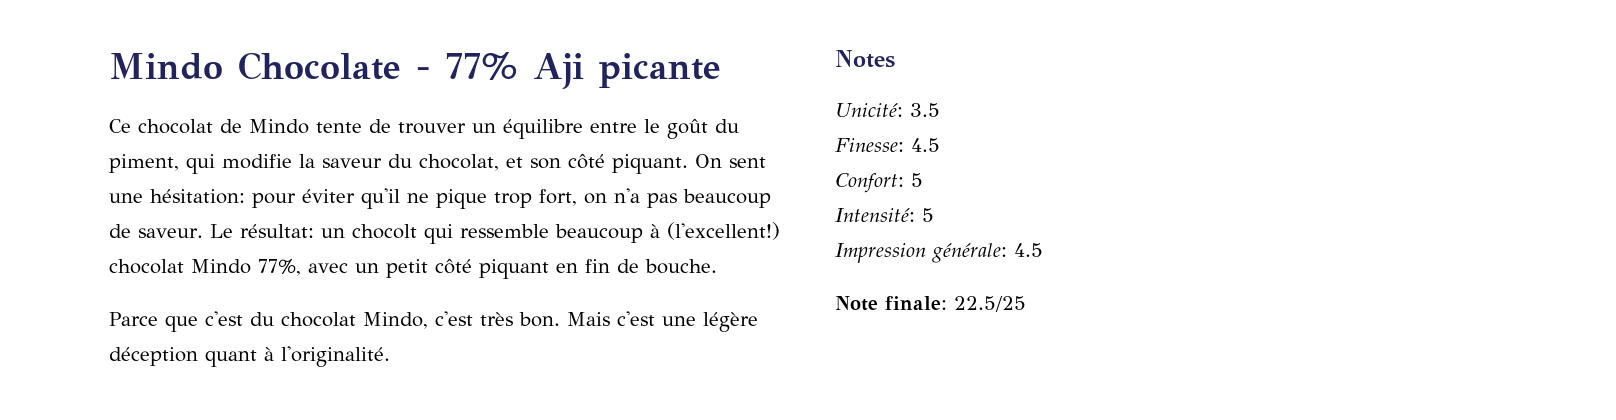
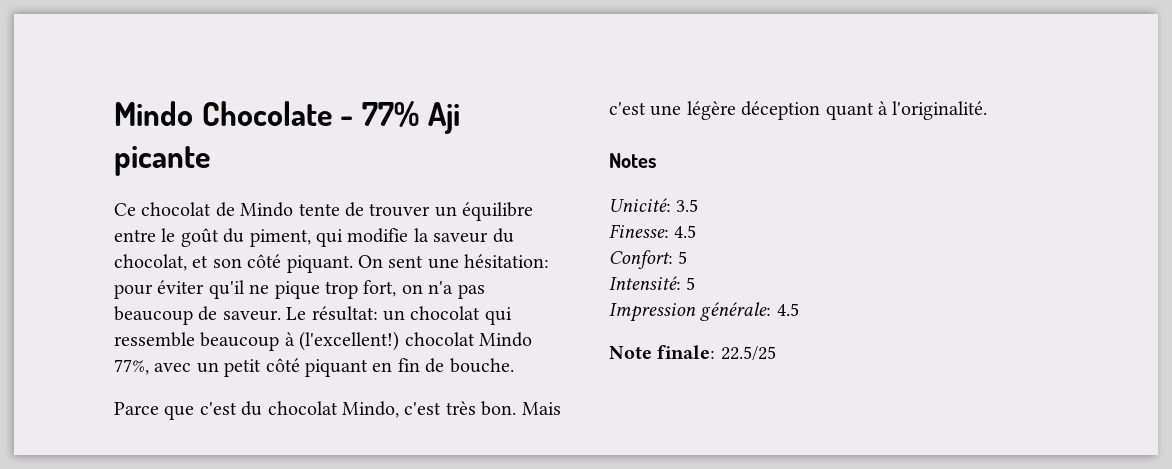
[351,224,417,239] chocolt -> [410,306,481,320] chocolat

